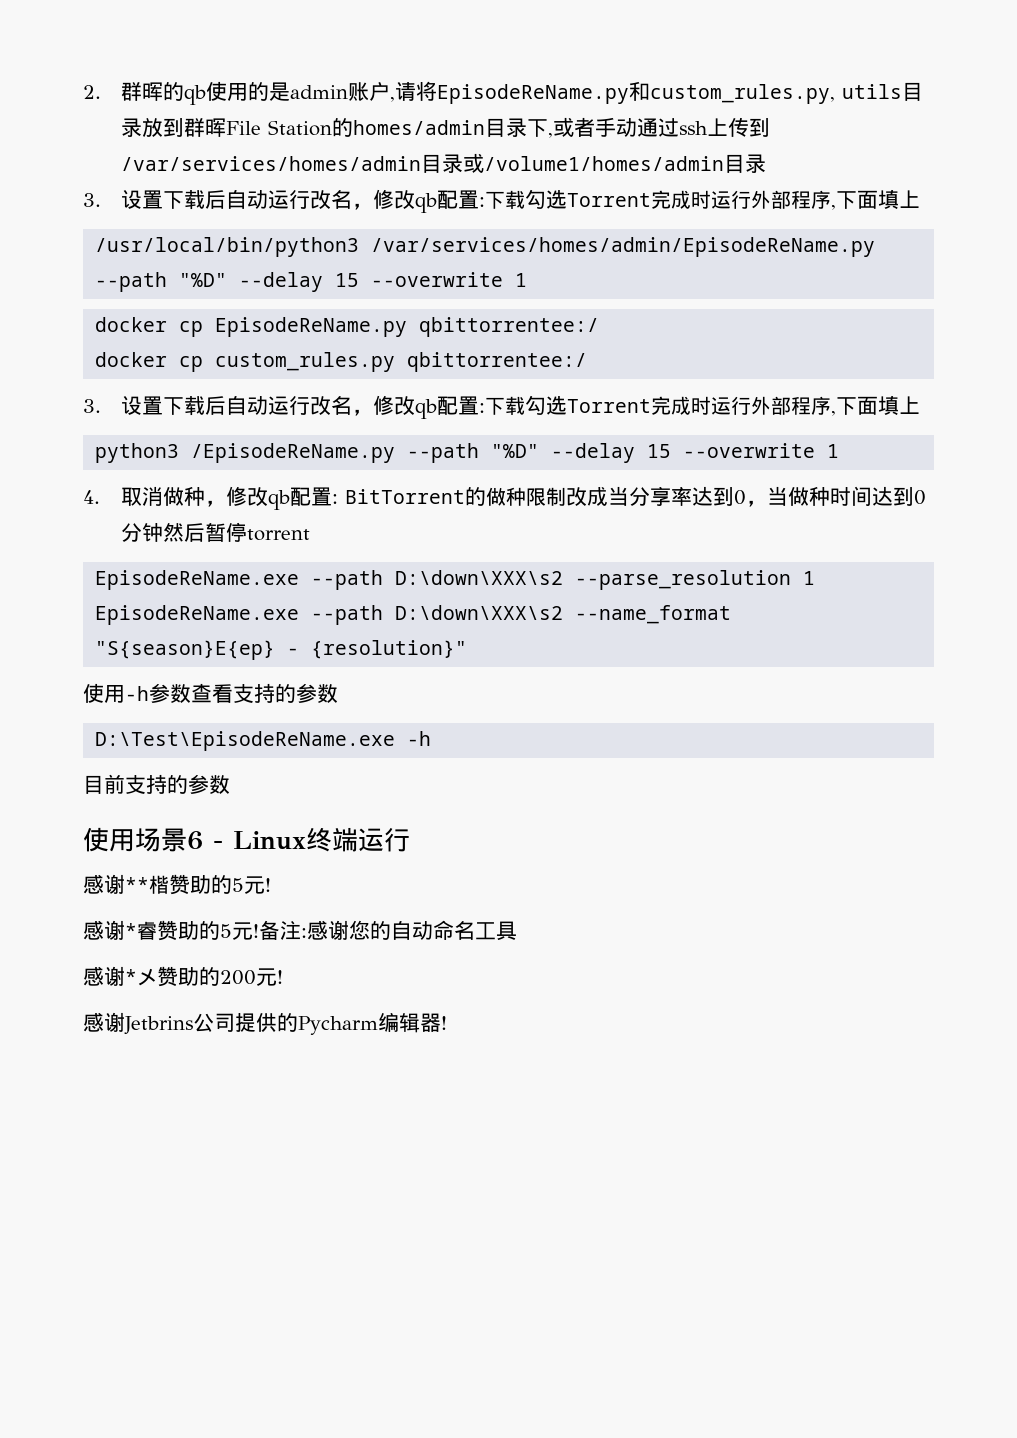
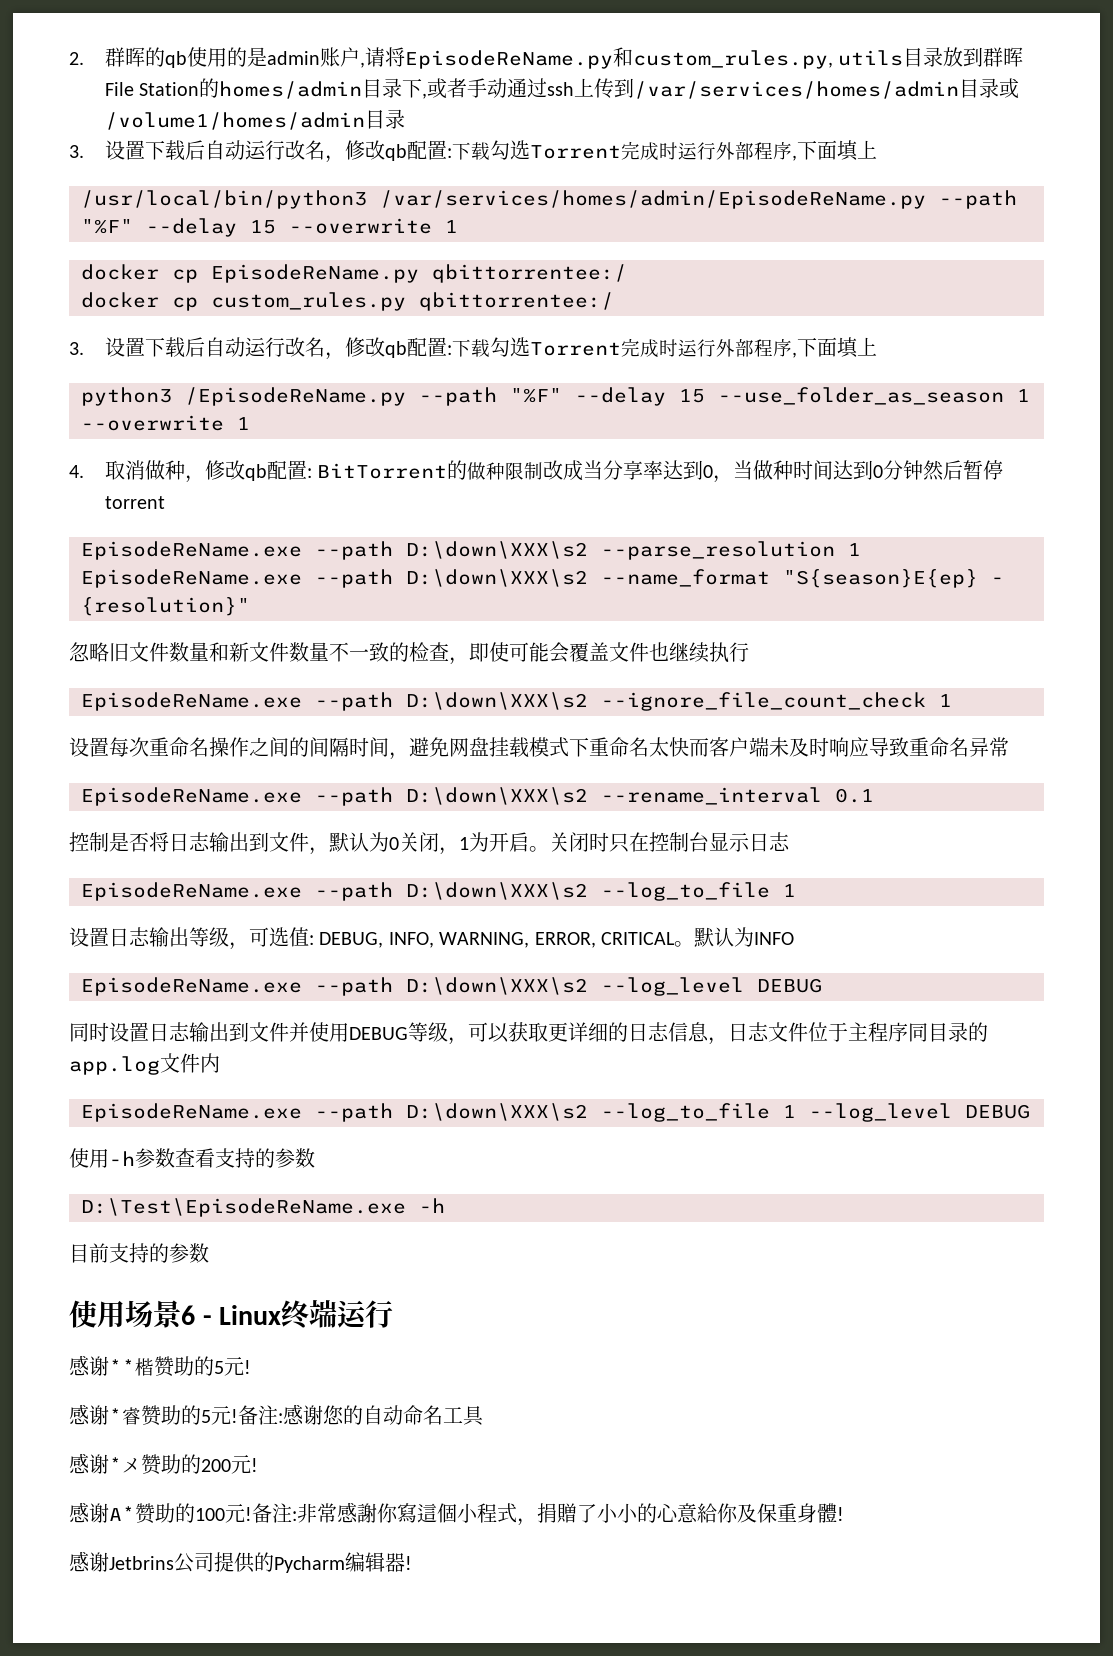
[179,273,228,287] "%D" -> [81,219,133,234] "%F"
[491,443,672,463] "%D" --delay 15 -> [510,387,1030,406] "%F" --delay 15 --use_folder_as_season 1
(468, 649) none -> [69,642,749,665] [81,692,952,711] [69,737,1009,760] [81,787,874,806] [69,832,790,855] [81,882,796,901] [69,927,794,950] [81,977,822,996] [69,1022,988,1045] [69,1053,220,1075] [81,1103,1030,1122] // 忽略旧文件数量和新文件数量不一致的检查，即使可能会覆盖文件也继续执行 // EpisodeReName.exe --path D:\down\XXX\s2 --ignore_file_count_check 1 // 设置每次重命名操作之间的间隔时间，避免网盘挂载模式下重命名太快而客户端未及时响应导致重命名异常 // EpisodeReName.exe --path D:\down\XXX\s2 --rename_interval 0.1 // 控制是否将日志输出到文件，默认为0关闭，1为开启。关闭时只在控制台显示日志 // EpisodeReName.exe --path D:\down\XXX\s2 --log_to_file 1 // 设置日志输出等级，可选值: DEBUG, INFO, WARNING, ERROR, CRITICAL。默认为INFO // EpisodeReName.exe --path D:\down\XXX\s2 --log_level DEBUG // 同时设置日志输出到文件并使用DEBUG等级，可以获取更详细的日志信息，日志文件位于主程序同目录的app.log文件内 // EpisodeReName.exe --path D:\down\XXX\s2 --log_to_file 1 --log_level DEBUG
(283, 977) none -> [69,1502,844,1526] // 感谢A*赞助的100元!备注:非常感謝你寫這個小程式，捐贈了小小的心意給你及保重身體!

